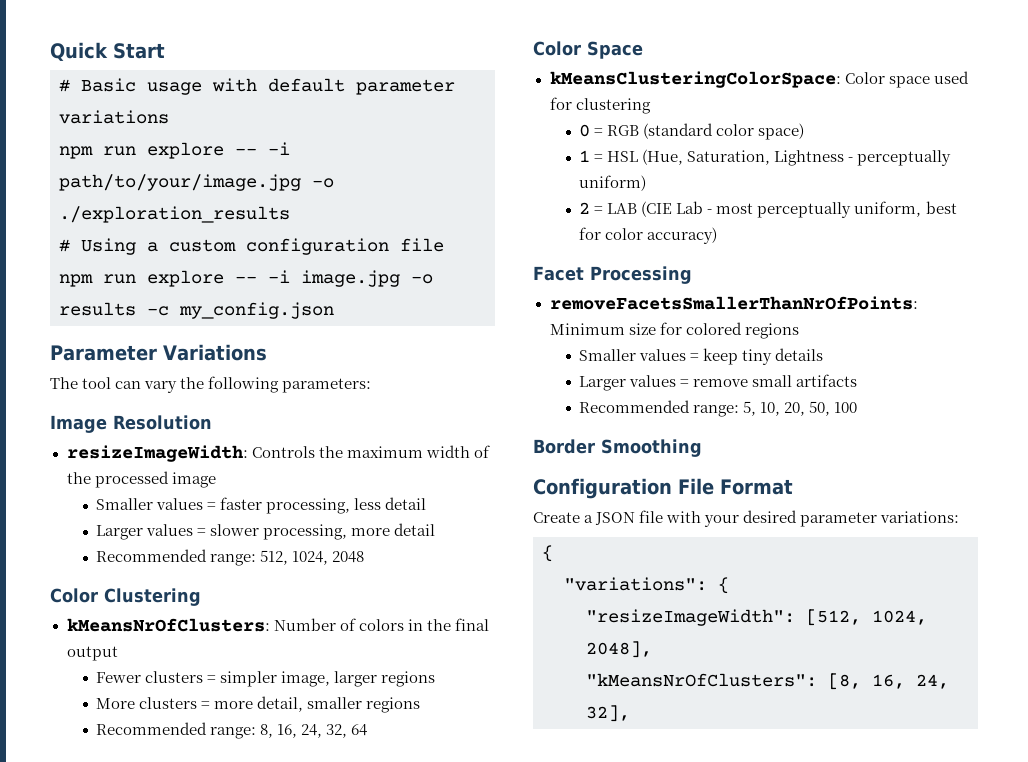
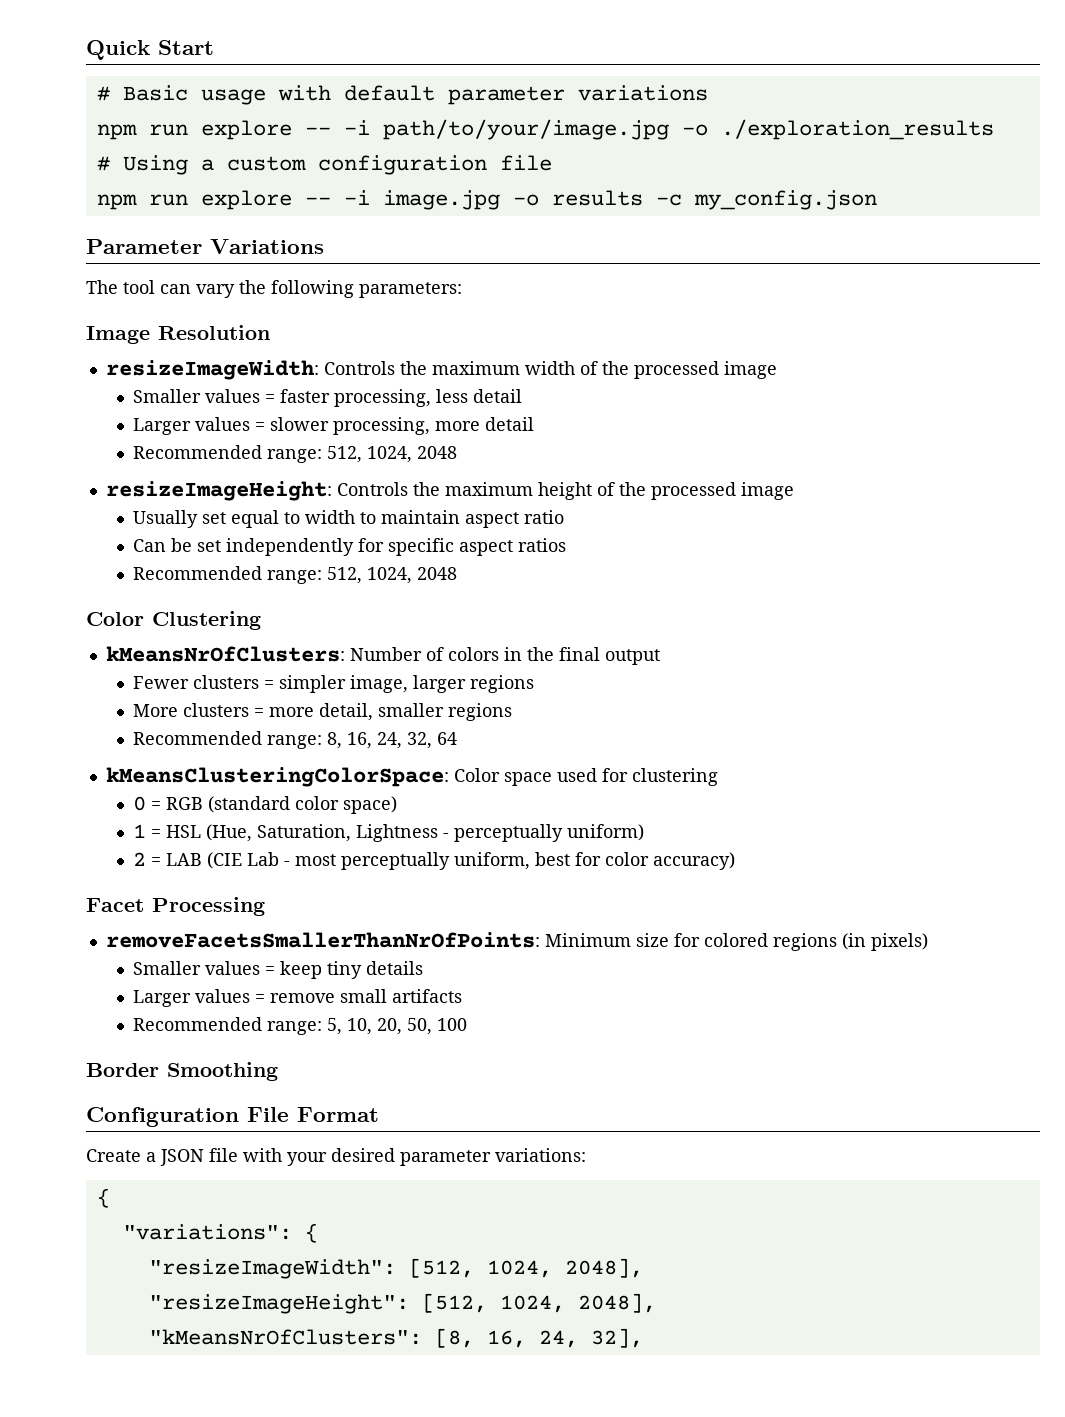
(365, 557) none -> [105,481,794,501] [132,510,564,528] [132,538,566,556] [132,566,457,584] // resizeImageHeight: Controls the maximum height of the processed image // Usually set equal to width to maintain aspect ratio // Can be set independently for specific aspect ratios // Recommended range: 512, 1024, 2048
[533,41,643,59] // Color Space -> (457, 738) none
(799, 331) none -> [841,933,928,951] (in pixels)
(652, 649) none -> [148,1293,656,1314] // "resizeImageHeight": [512, 1024, 2048],

